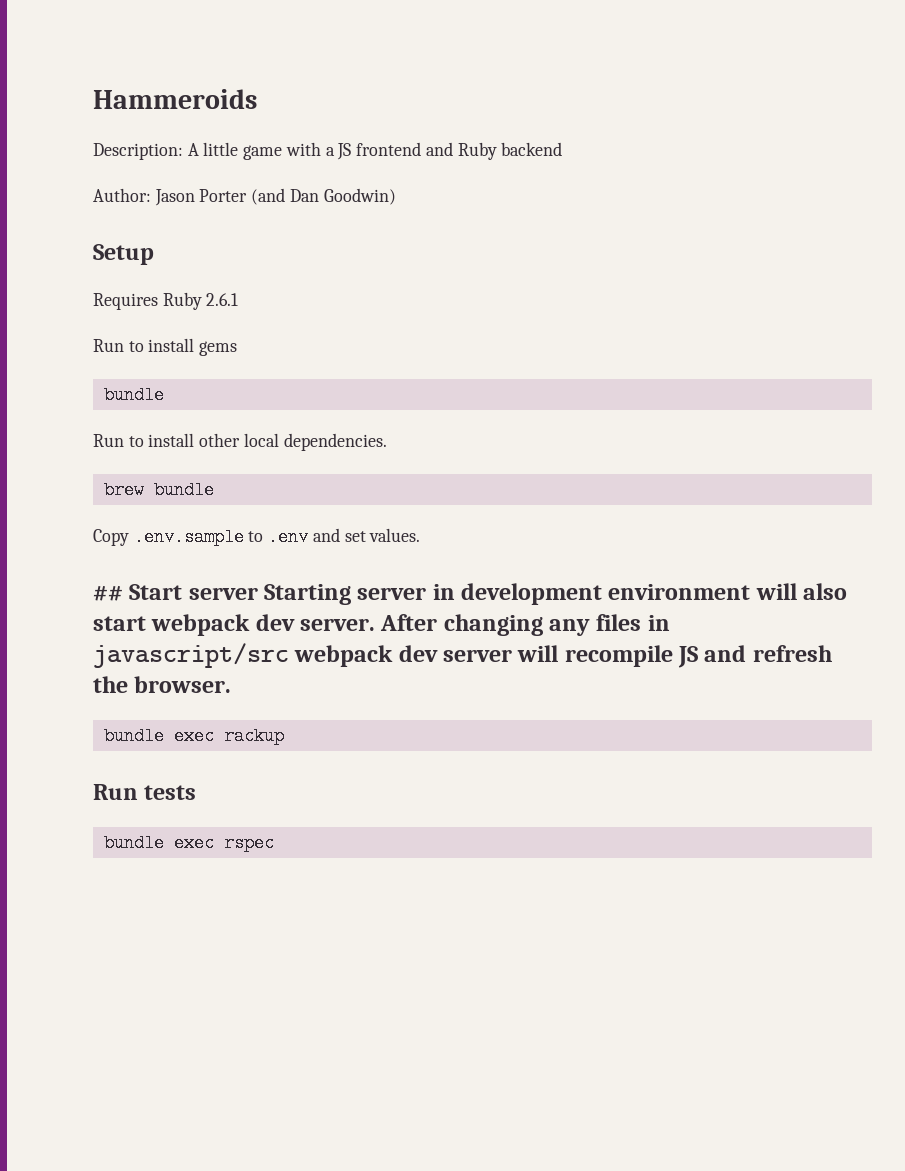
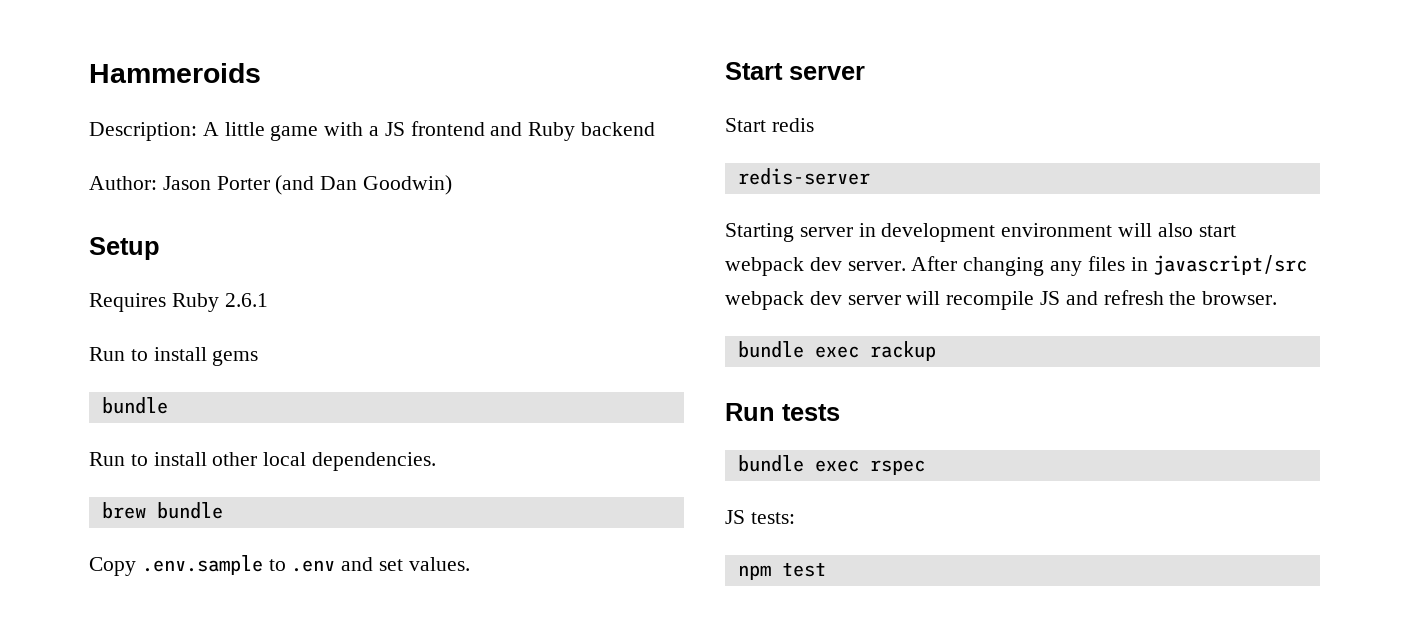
[93,585,123,601] ## -> (470, 564) none
(258, 593) none -> [725,118,814,132] [737,168,870,185] // Start redis // redis-server //
(274, 843) none -> [725,510,795,524] [737,562,826,580] // JS tests: // npm test

